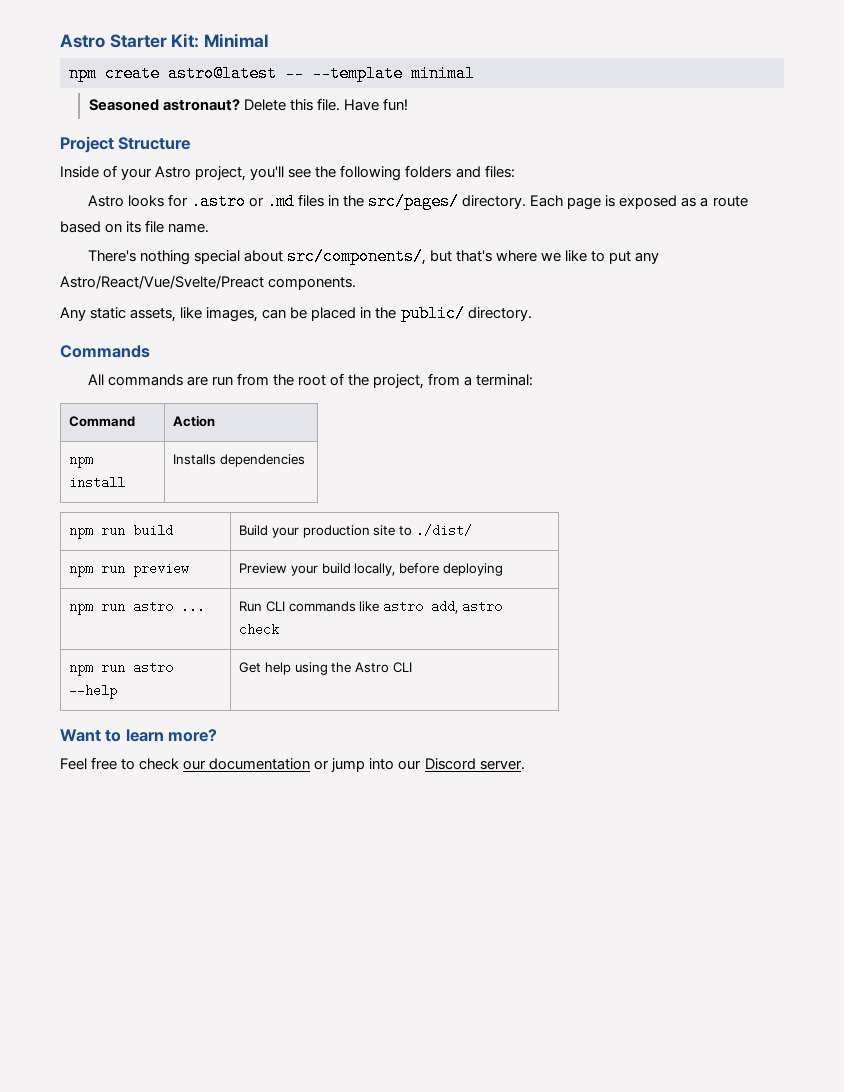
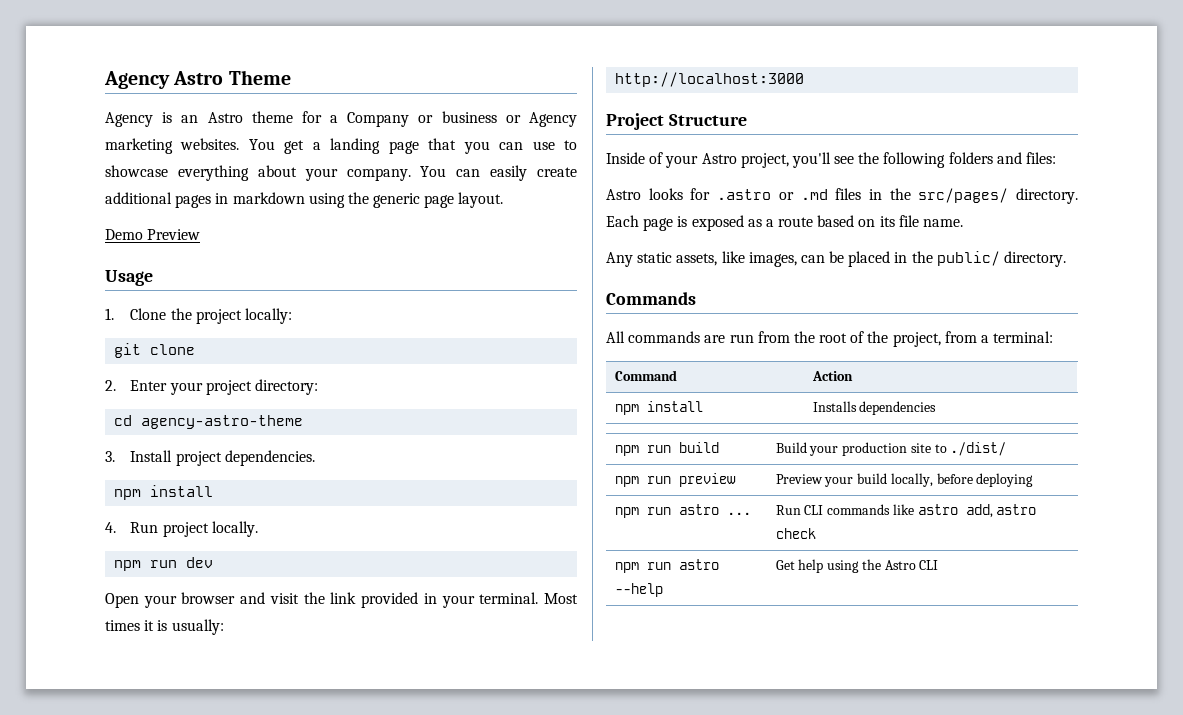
[60,33,270,48] [69,65,475,82] [88,98,408,111] Astro Starter Kit: Minimal // npm create astro@latest -- --template minimal // Seasoned astronaut? Delete this file. Have fun! -> [104,70,291,89] [105,111,577,127] [105,138,577,154] [105,165,577,181] [105,192,504,208] [105,229,201,240] [105,270,153,286] [105,308,292,324] [114,343,196,358] [105,379,318,395] [114,415,304,429] [105,450,315,466] [114,485,214,500] [105,521,258,537] [114,557,214,571] [105,592,578,608] [105,619,224,635] [615,72,805,87] Agency Astro Theme // Agency is an Astro theme for a Company or business or Agency marketing websites. You get a landing page that you can use to showcase everything about your company. You can easily create additional pages in markdown using the generic page layout. // Demo Preview // Usage // 1. Clone the project locally: // git clone // 2. Enter your project directory: // cd agency-astro-theme // 3. Install project dependencies. // npm install // 4. Run project locally. // npm run dev // Open your browser and visit the link provided in your terminal. Most times it is usually: // http://localhost:3000
[87,248,660,265] [60,275,357,290] // There's nothing special about src/components/, but that's where we like to put any Astro/React/Vue/Svelte/Preact components. -> (964, 223) none
[60,729,218,742] [60,757,525,772] // Want to learn more? // Feel free to check our documentation or jump into our Discord server. -> (939, 565) none

